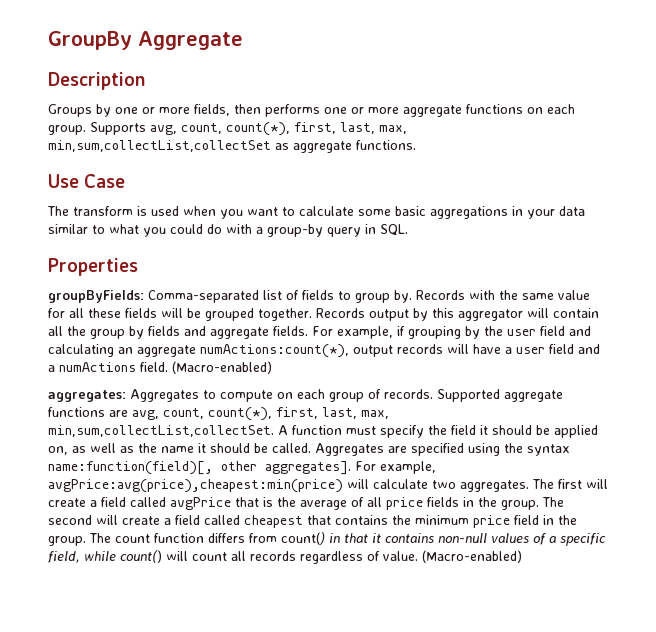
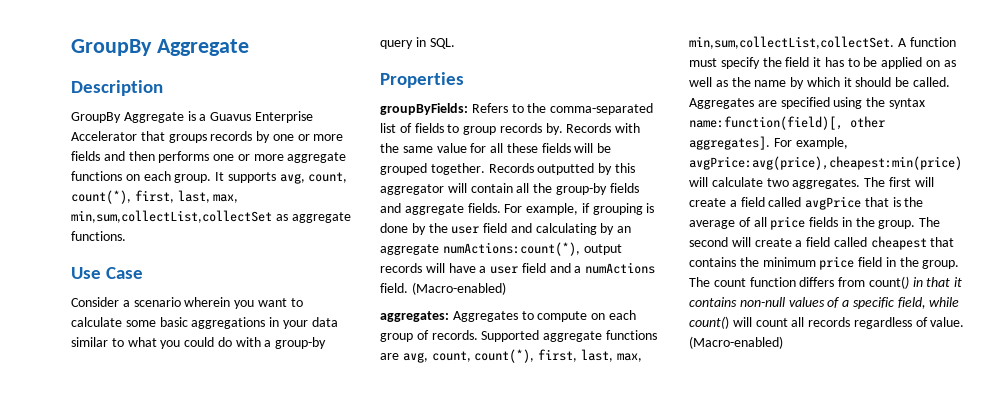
[48,104,92,117] Groups -> [71,111,313,123] [71,131,253,143] GroupBy Aggregate is a Guavus Enterprise Accelerator that groups records
[194,104,230,116] fields, -> [71,151,125,161] fields and
[90,122,146,135] Supports -> [215,172,276,183] It supports
[47,206,216,216] The transform is used when -> [71,297,231,307] Consider a scenario wherein
[148,290,259,303] Comma-separated -> [471,103,654,115] Refers to the comma-separated
(390, 298) none -> [499,123,542,133] records
[369,309,409,321] output -> [537,163,595,175] outputted
[90,326,144,339] group by -> [555,183,607,195] group-by
(461, 332) none -> [646,203,655,213] [380,223,408,233] is done
(114, 350) none -> [600,223,615,235] by
[492,425,532,435] should -> [824,57,860,67] has to
[48,446,68,455] on, -> [926,60,941,67] on
(194, 449) none -> [790,77,840,89] by which

